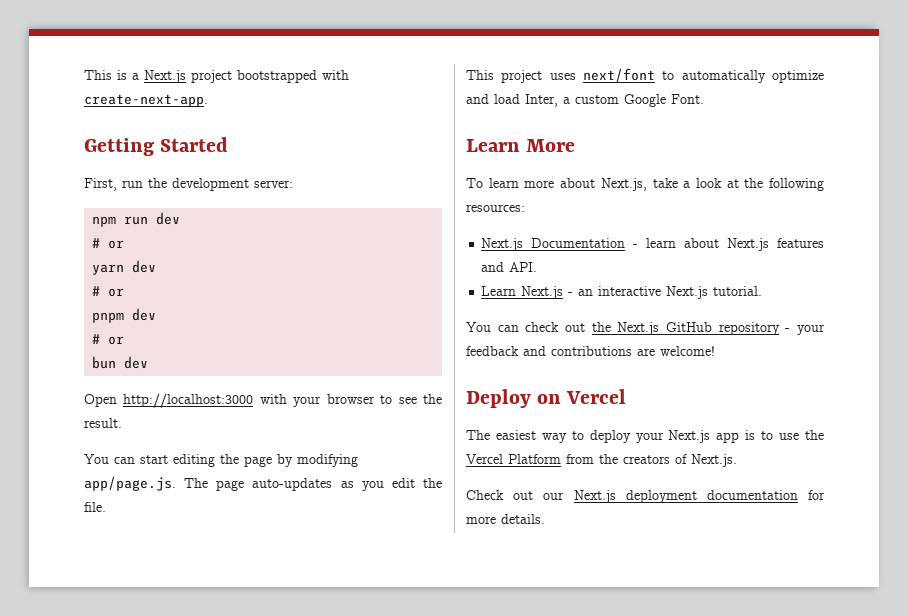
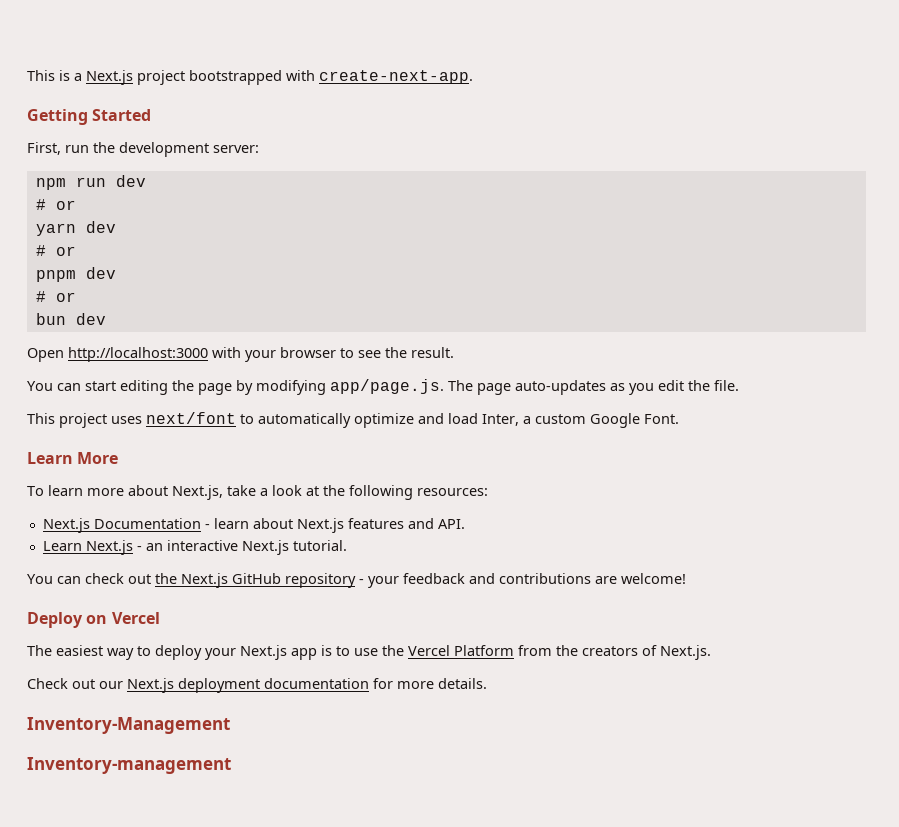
(545, 519) none -> [27,717,230,734] [27,757,231,774] // Inventory-Management // Inventory-management

